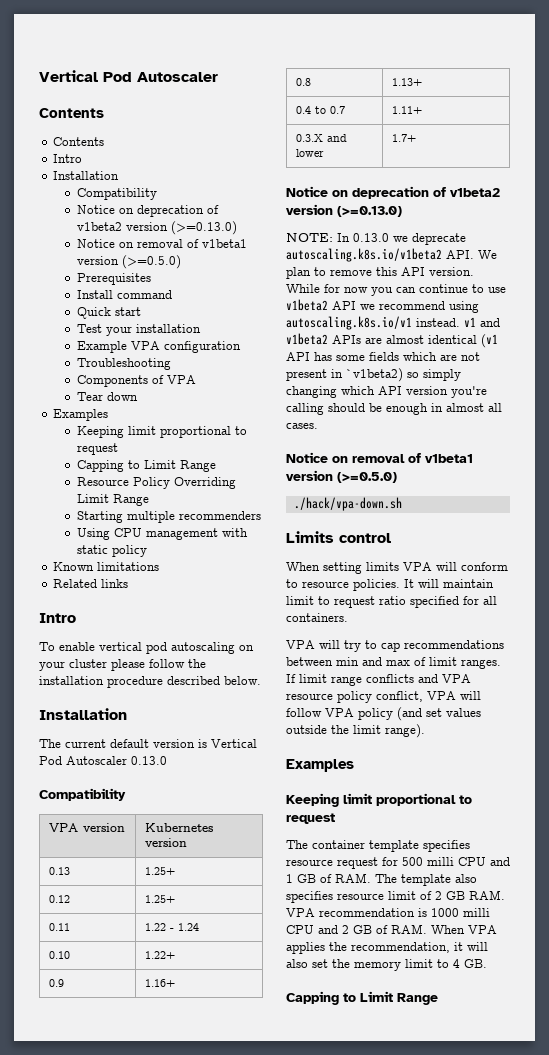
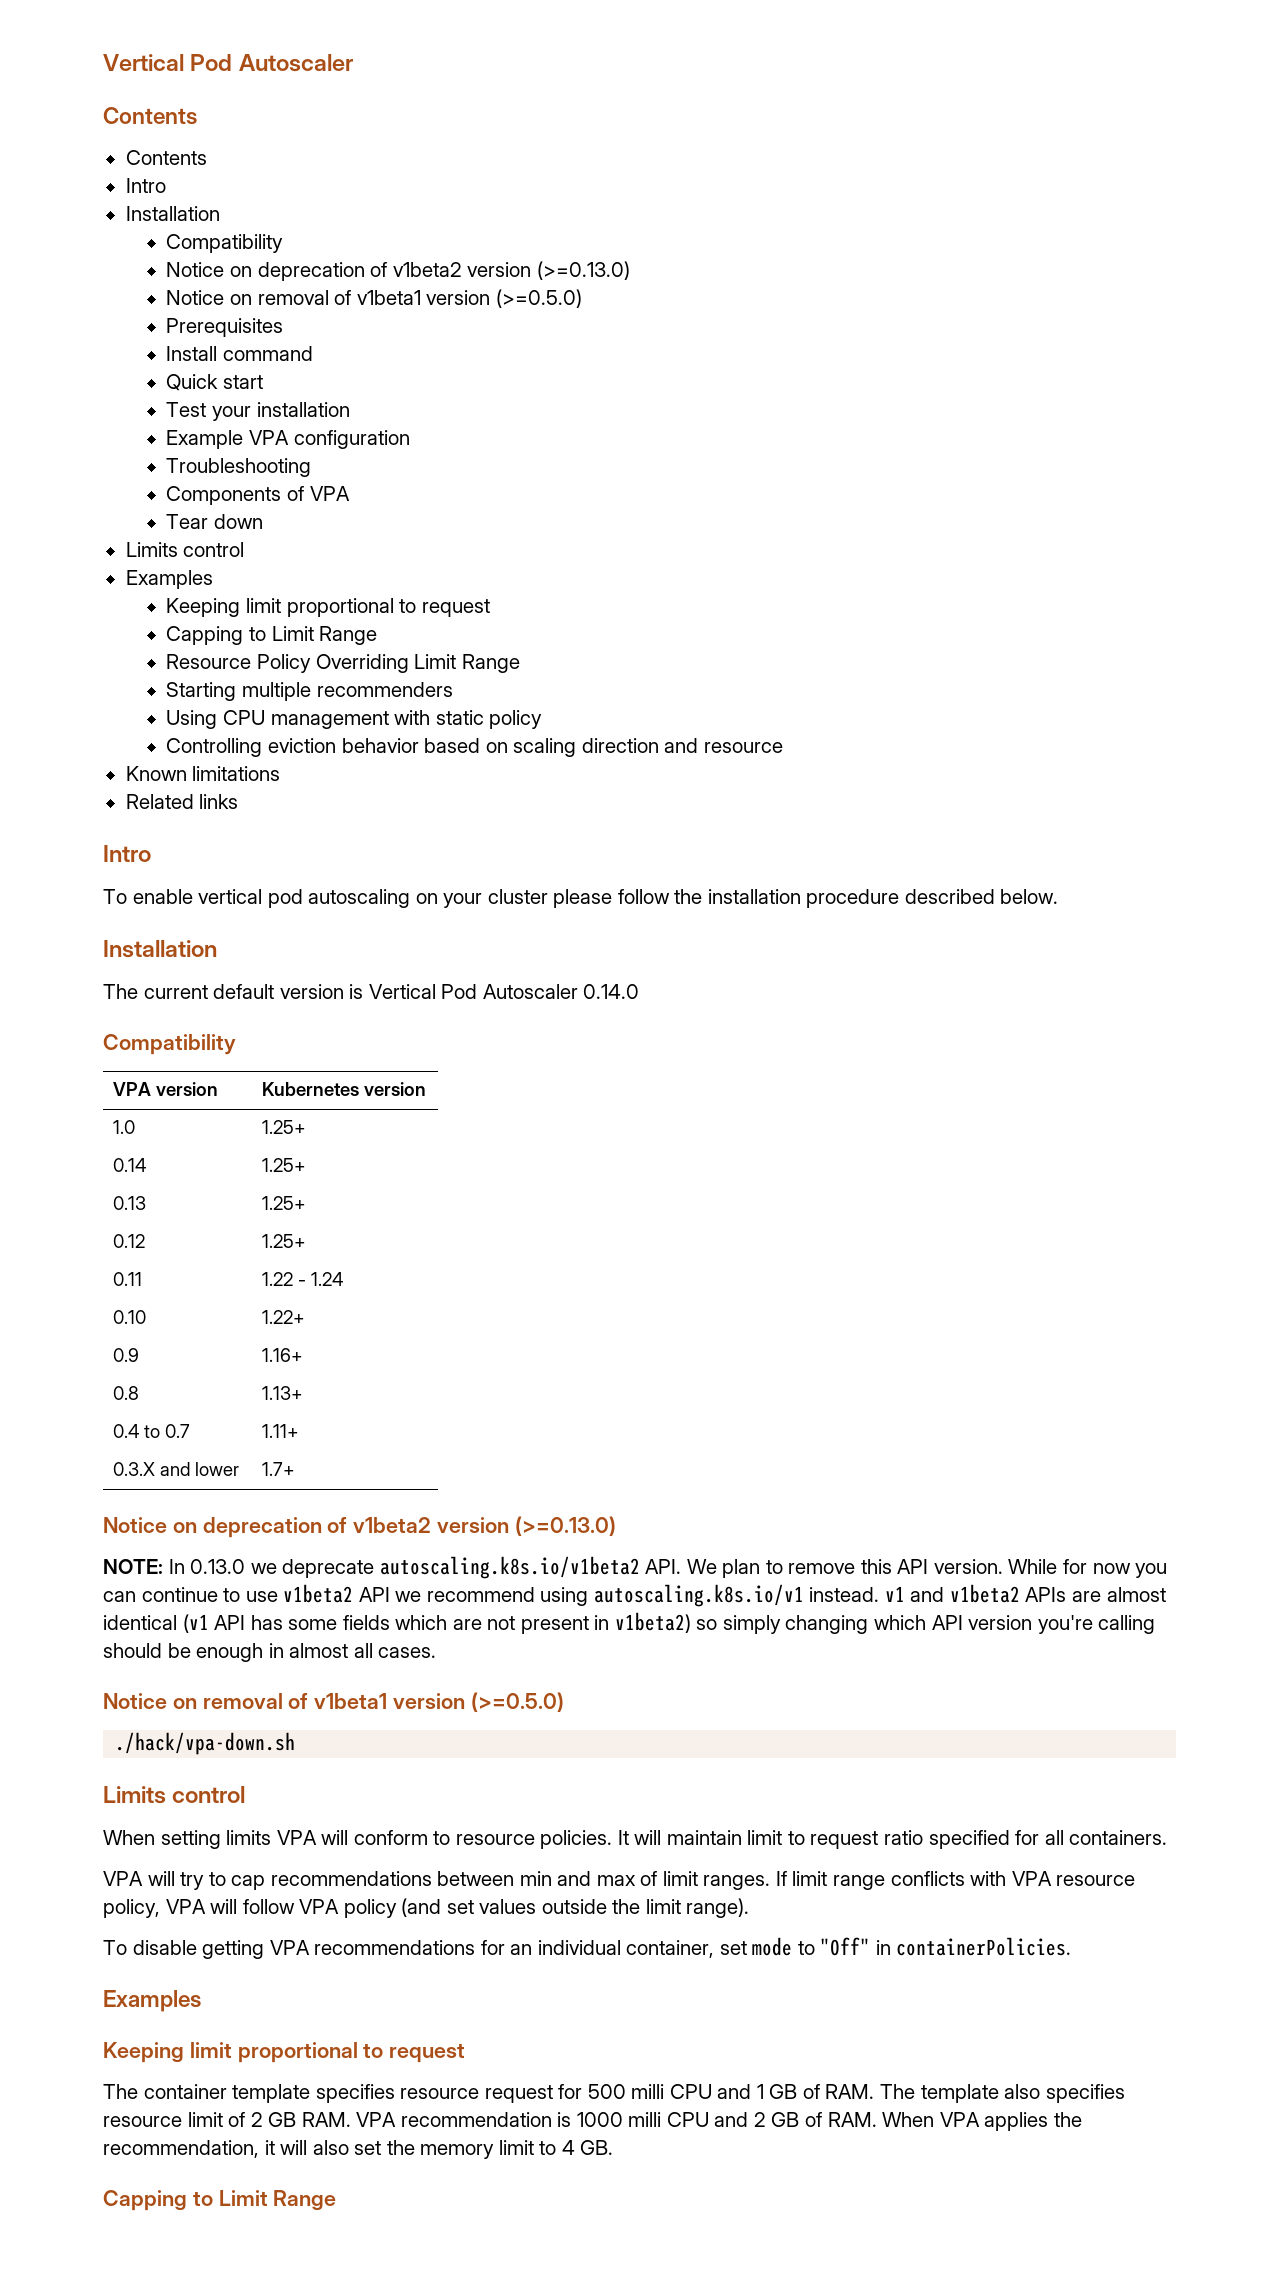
(139, 396) none -> [125,542,245,557] // Limits control
(148, 551) none -> [166,738,783,757] // Controlling eviction behavior based on scaling direction and resource
[131,756,167,765] 0.13.0 -> [583,984,640,999] 0.14.0
(188, 842) none -> [112,1120,135,1134] [261,1120,306,1134] [112,1158,146,1172] [261,1158,306,1172] // 1.0 | 1.25+ // 0.14 | 1.25+
[346,368,403,382] `v1beta2) -> [614,1612,691,1633] v1beta2)
[418,674,438,683] and -> [970,1871,1007,1886] with
[337,691,423,703] policy conflict, -> [103,1899,160,1918] policy,
(425, 731) none -> [103,1937,1072,1959] // To disable getting VPA recommendations for an individual container, set mode to "Off" in containerPolicies.

